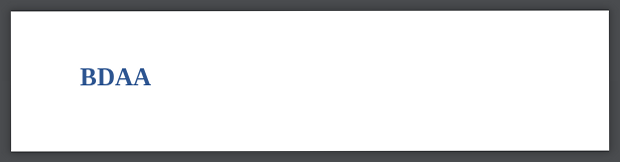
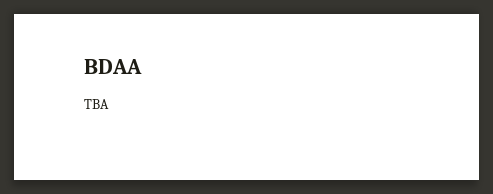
(152, 77) none -> [84,99,109,109] // TBA

